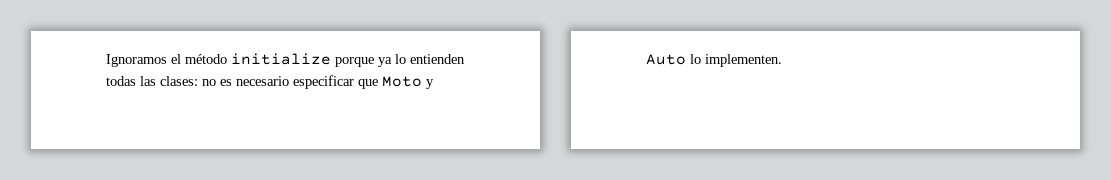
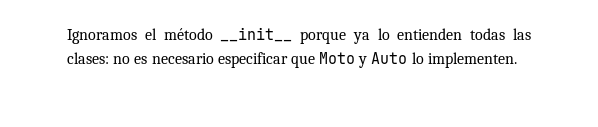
[231,53,331,65] initialize -> [220,27,293,42] __init__

